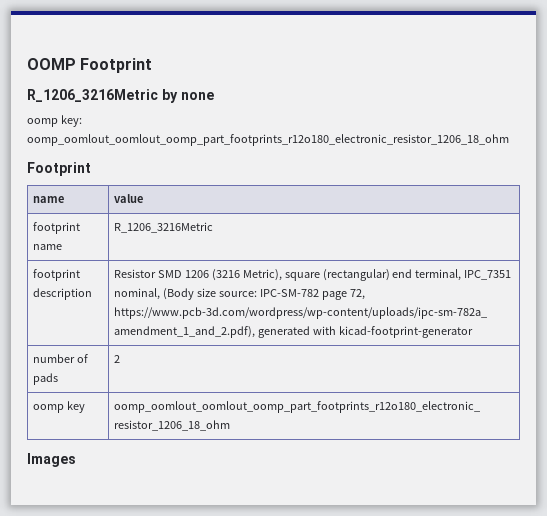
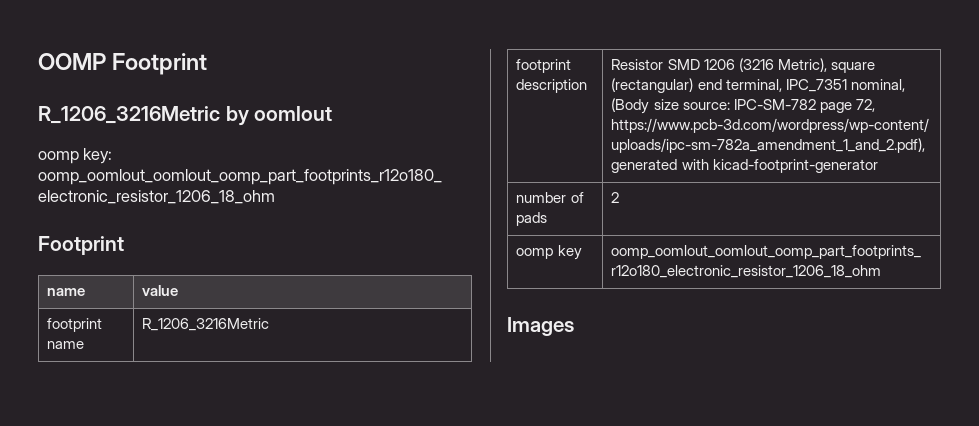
[161,89,214,103] by none -> [225,106,333,126] by oomlout

